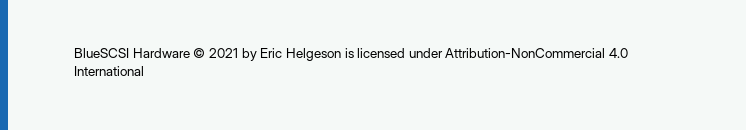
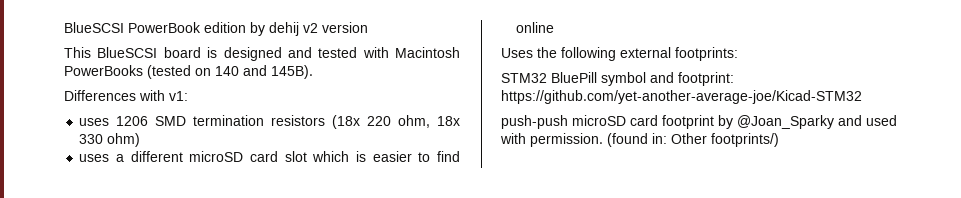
[74,48,629,61] [74,66,144,76] BlueSCSI Hardware © 2021 by Eric Helgeson is licensed under Attribution-NonCommercial 4.0 International -> [64,22,368,36] [64,47,460,61] [64,65,313,79] [64,90,188,101] [79,115,460,129] [79,133,141,147] [79,151,461,162] [516,22,555,33] [501,47,738,61] [501,72,734,86] [501,90,862,104] [501,115,897,129] [500,133,779,147] BlueSCSI PowerBook edition by dehij v2 version // This BlueSCSI board is designed and tested with Macintosh PowerBooks (tested on 140 and 145B). // Differences with v1: // uses 1206 SMD termination resistors (18x 220 ohm, 18x 330 ohm) // uses a different microSD card slot which is easier to find online // Uses the following external footprints: // STM32 BluePill symbol and footprint: https://github.com/yet-another-average-joe/Kicad-STM32 // push-push microSD card footprint by @Joan_Sparky and used with permission. (found in: Other footprints/)

